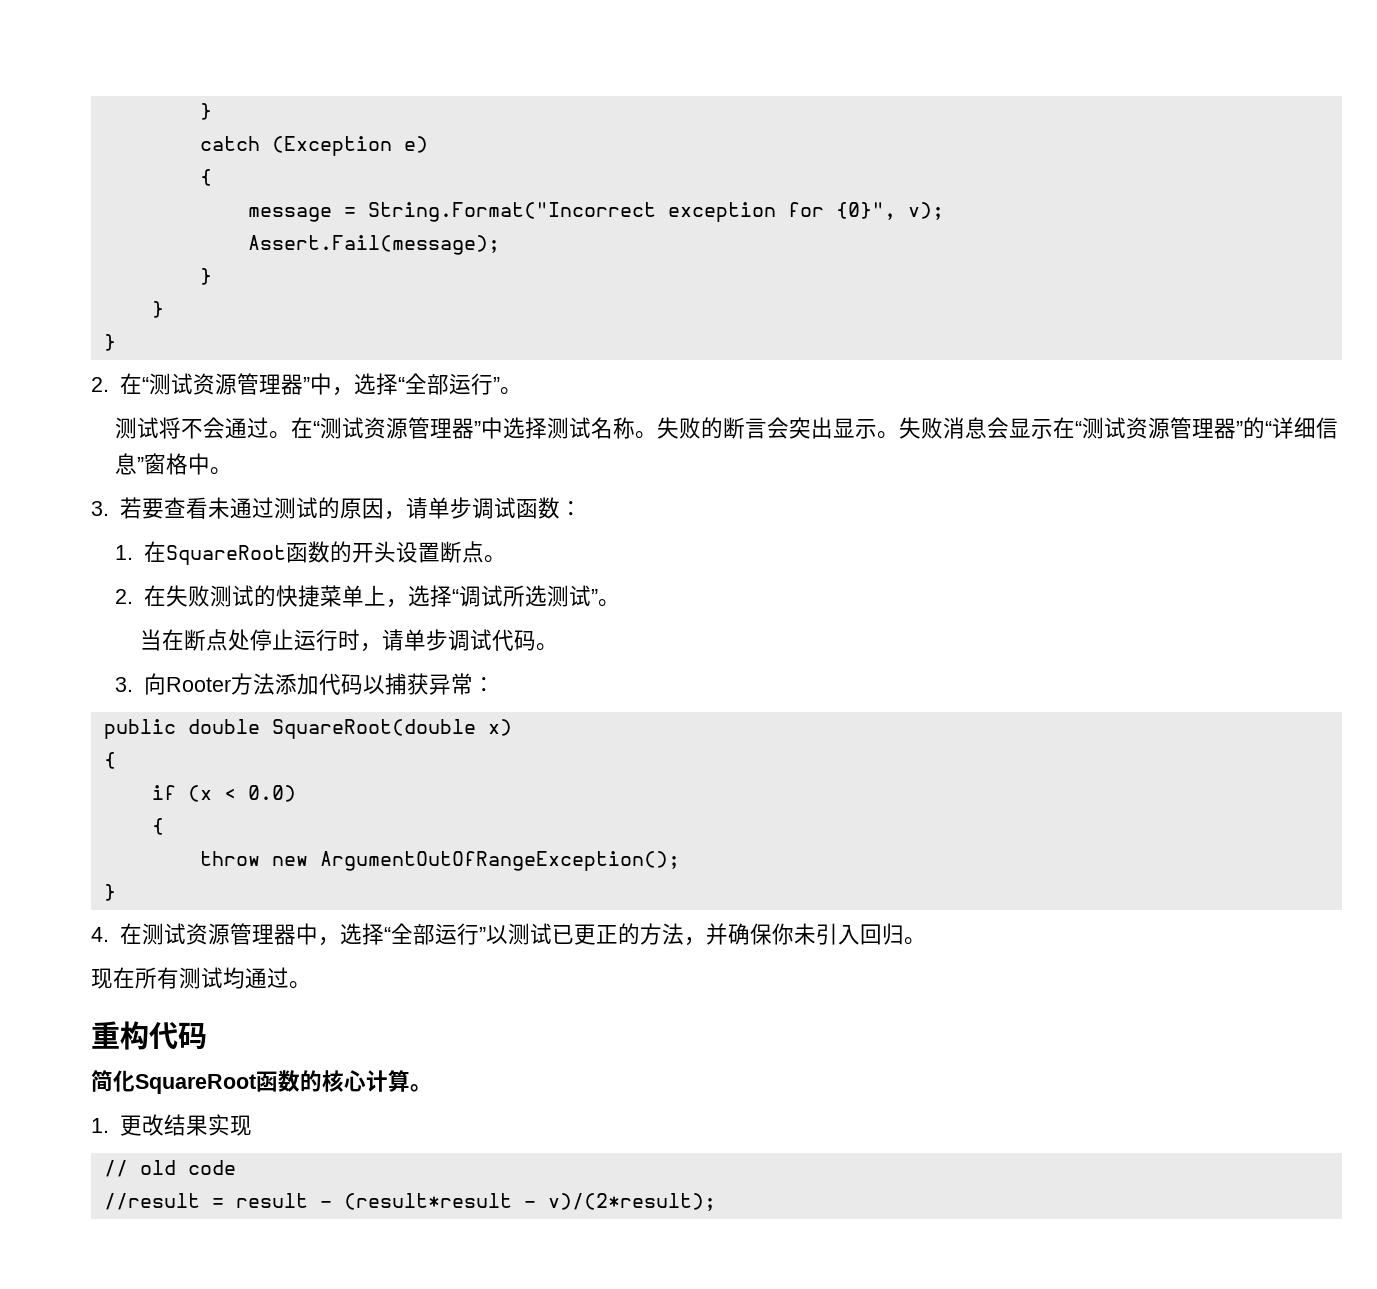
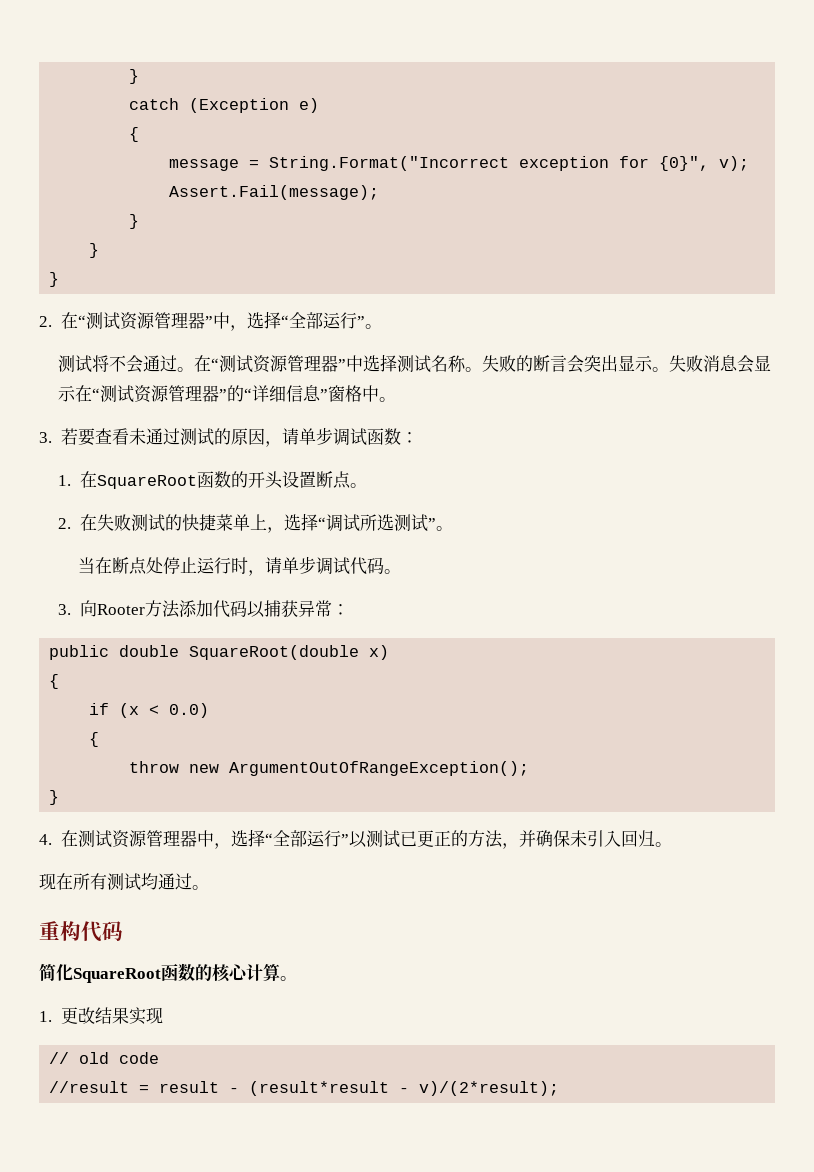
[771,923,794,945] 你 -> (570, 838) none

